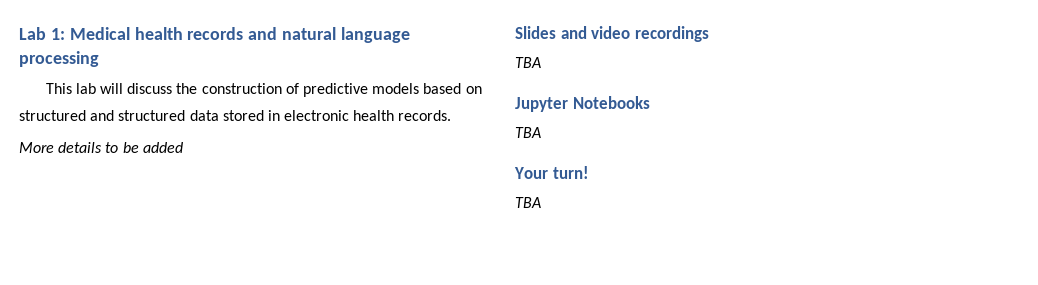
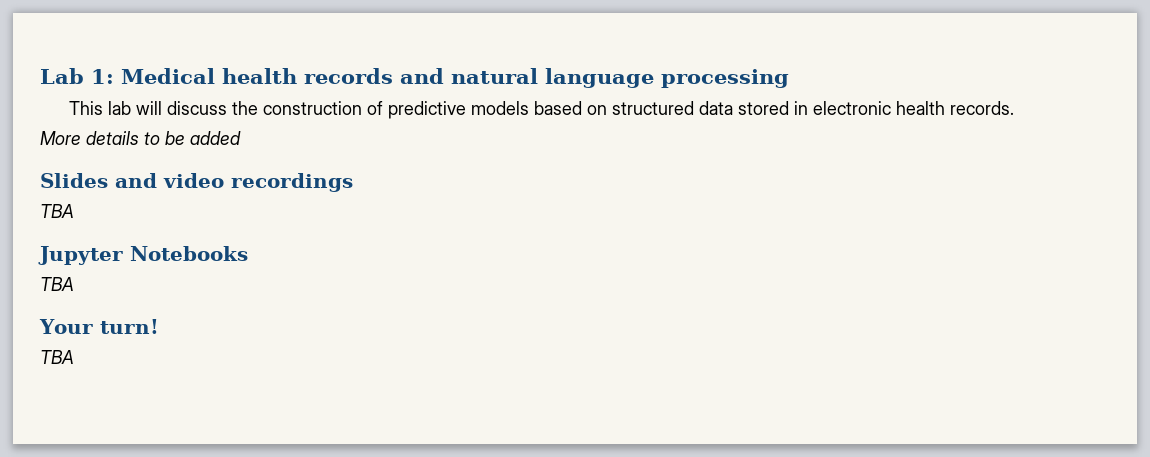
[90,110,186,121] and structured -> (694, 108) none

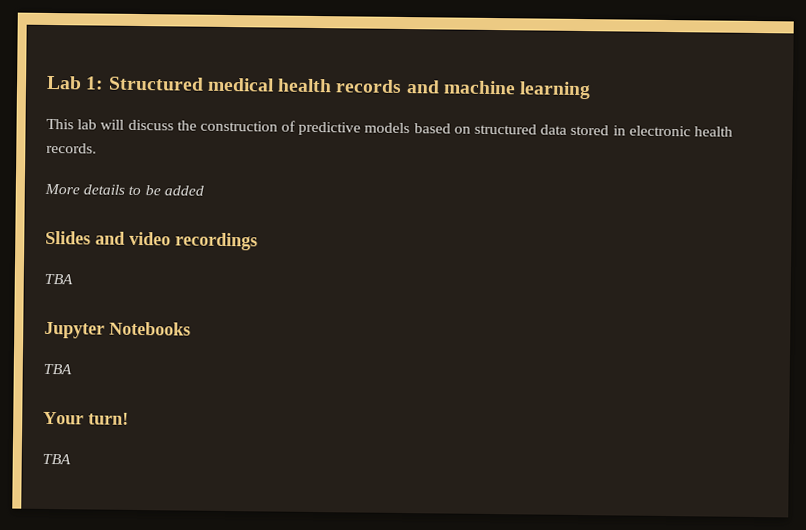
[121,68,215,84] Medical -> [107,76,275,92] Structured medical
[451,68,789,88] natural language processing -> [442,80,592,100] machine learning

